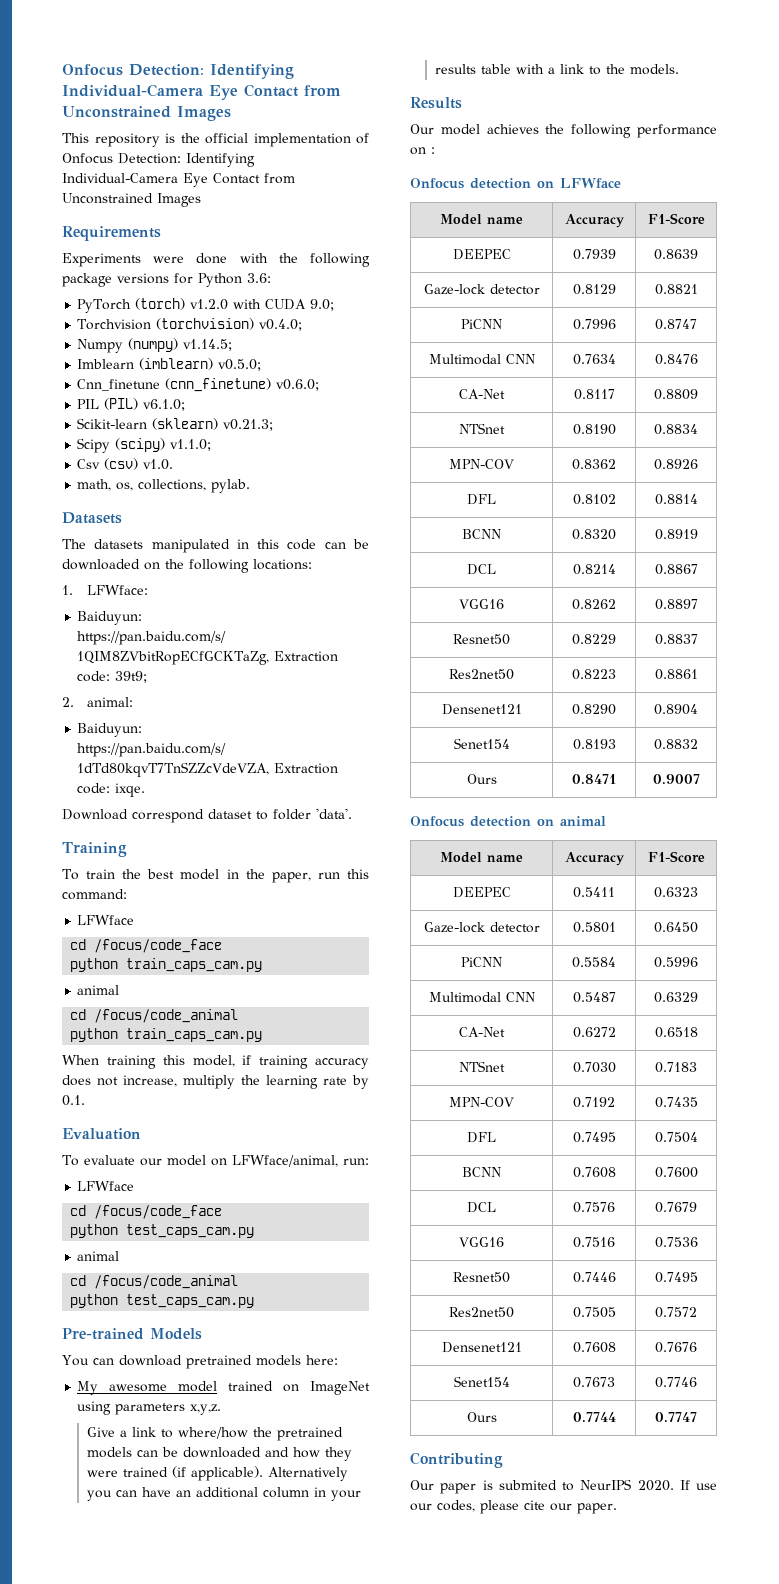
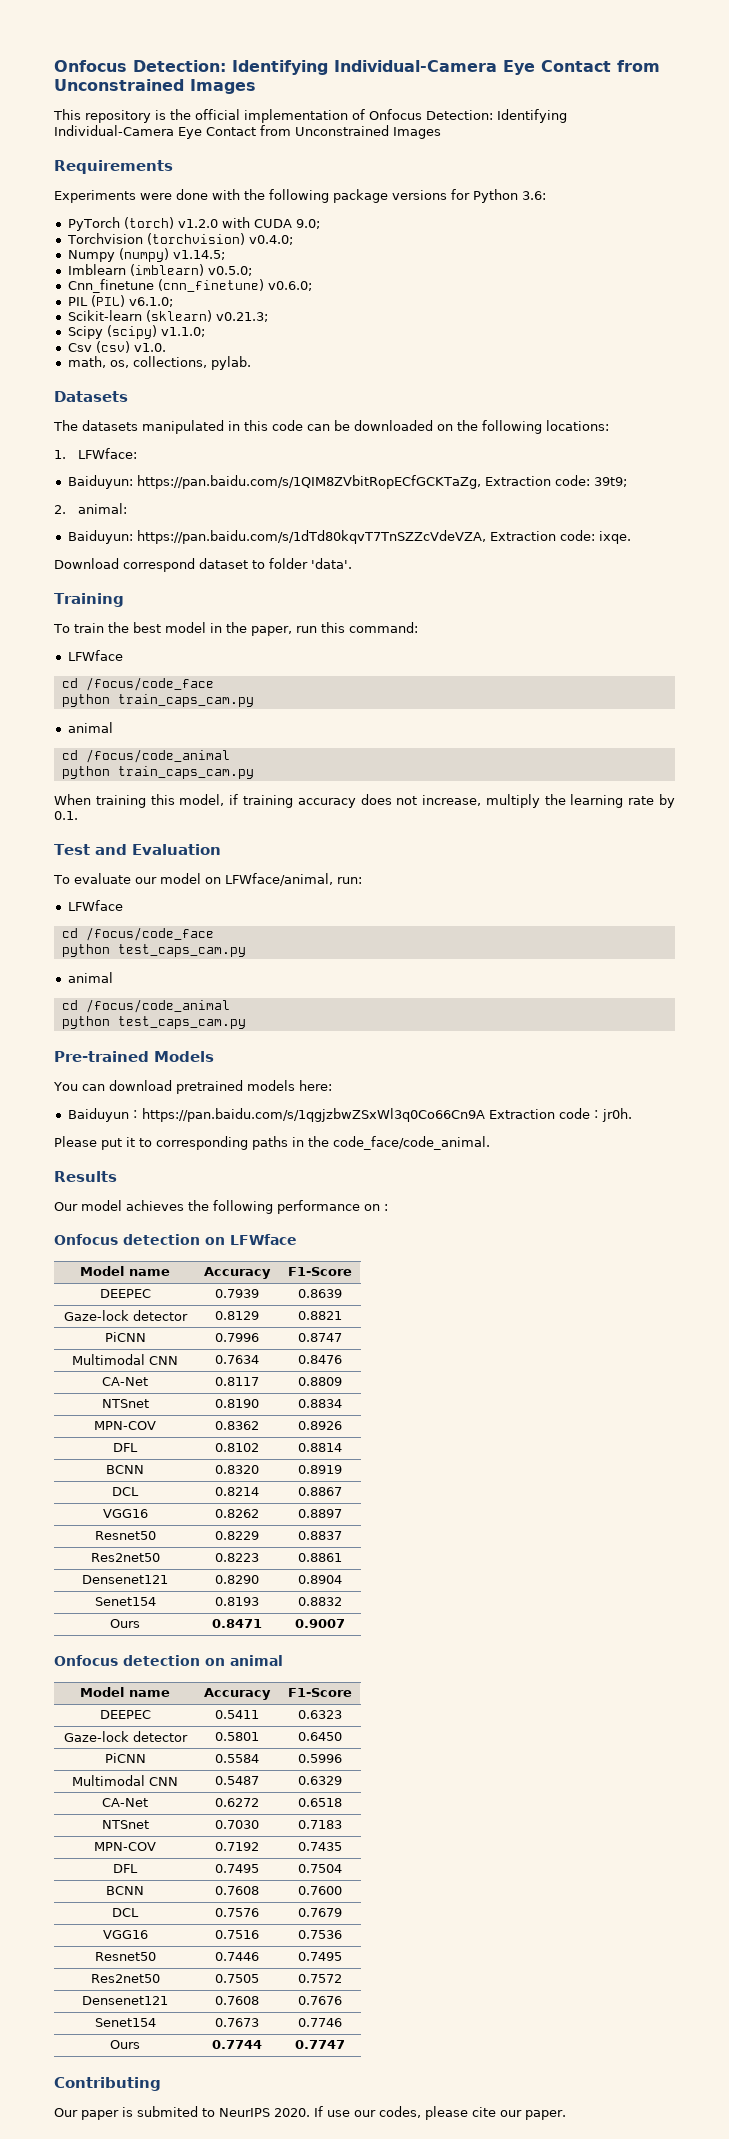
(85, 1100) none -> [54,844,127,855] Test and
[77,1381,371,1395] [77,1401,222,1415] [87,1427,344,1441] [87,1447,353,1461] [87,1466,349,1481] [87,1487,362,1501] [435,64,680,75] My awesome model trained on ImageNet using parameters x,y,z. // Give a link to where/how the pretrained models can be downloaded and how they were trained (if applicable). Alternatively you can have an additional column in your results table with a link to the models. -> [67,1108,632,1122] [54,1136,490,1150] Baiduyun：https://pan.baidu.com/s/1qgjzbwZSxWl3q0Co66Cn9A Extraction code：jr0h. // Please put it to corresponding paths in the code_face/code_animal.

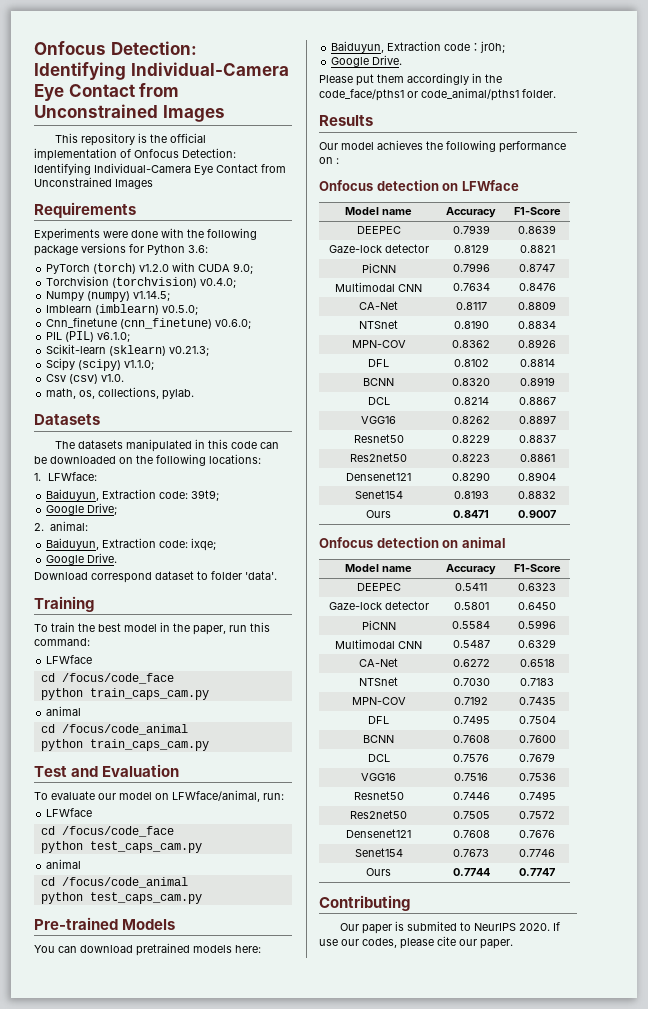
[67,475,481,489] Baiduyun: https://pan.baidu.com/s/1QIM8ZVbitRopECfGCKTaZg, -> [46,489,100,501] Baiduyun,
(627, 482) none -> [46,503,118,515] // Google Drive;
[67,530,631,544] Baiduyun: https://pan.baidu.com/s/1dTd80kqvT7TnSZZcVdeVZA, Extraction code: ixqe. -> [46,538,217,551] [46,553,118,565] Baiduyun, Extraction code: ixqe; // Google Drive.
[54,794,675,808] [54,811,78,820] // When training this model, if training accuracy does not increase, multiply the learning rate by 0.1. -> (209, 745) none
[67,1108,632,1122] [54,1136,490,1150] Baiduyun：https://pan.baidu.com/s/1qgjzbwZSxWl3q0Co66Cn9A Extraction code：jr0h. // Please put it to corresponding paths in the code_face/code_animal. -> [331,41,506,53] [331,55,403,67] [319,73,502,86] [319,88,556,101] Baiduyun, Extraction code：jr0h; // Google Drive. // Please put them accordingly in the code_face/pths1 or code_animal/pths1 folder.

